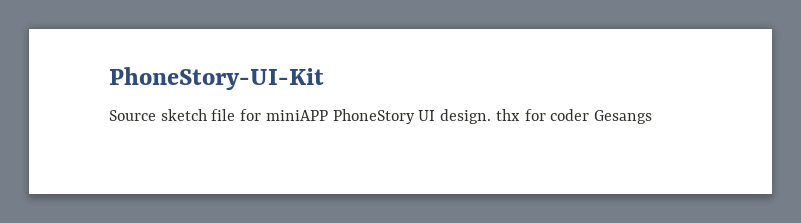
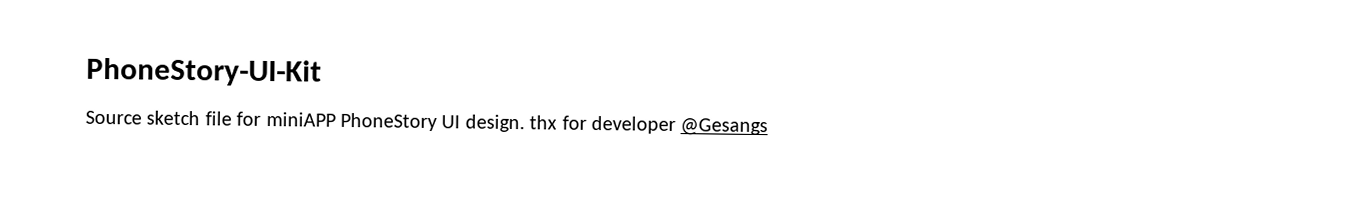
[550,109,652,124] coder Gesangs -> [590,115,769,137] developer @Gesangs

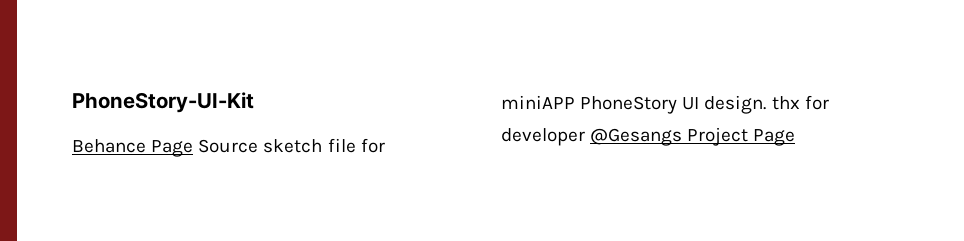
(322, 72) none -> [72,139,194,157] Behance Page
(769, 127) none -> [687,127,796,146] Project Page

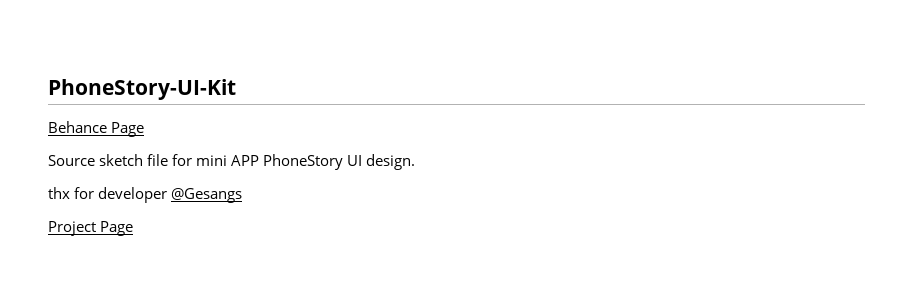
(194, 148) none -> (145, 129) //
[501,95,575,109] miniAPP -> [196,155,260,166] mini APP
(767, 104) none -> (416, 162) //
(683, 137) none -> (243, 195) //

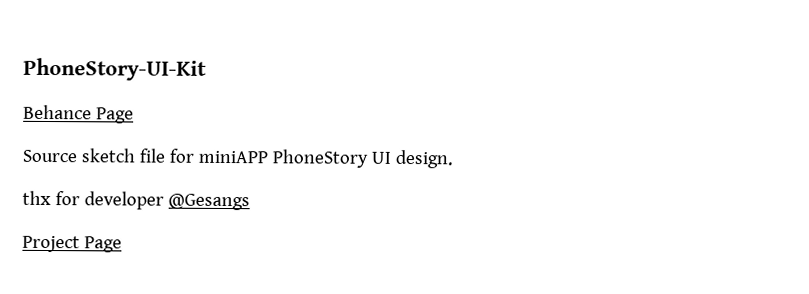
[196,155,260,166] mini APP -> [197,150,268,164] miniAPP

